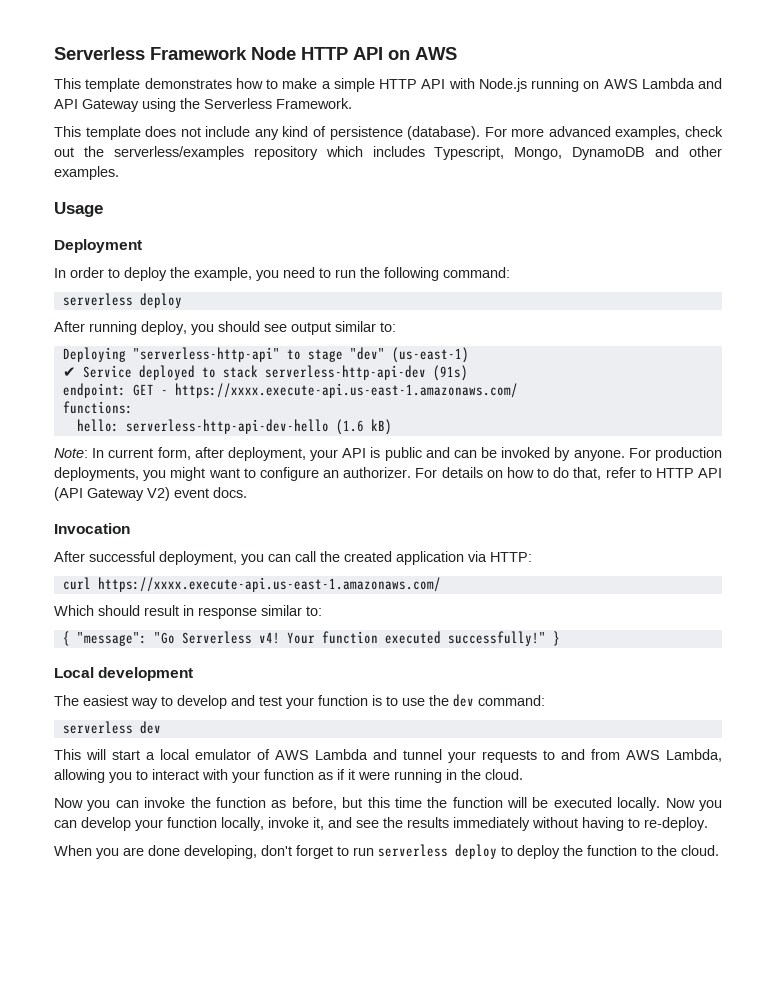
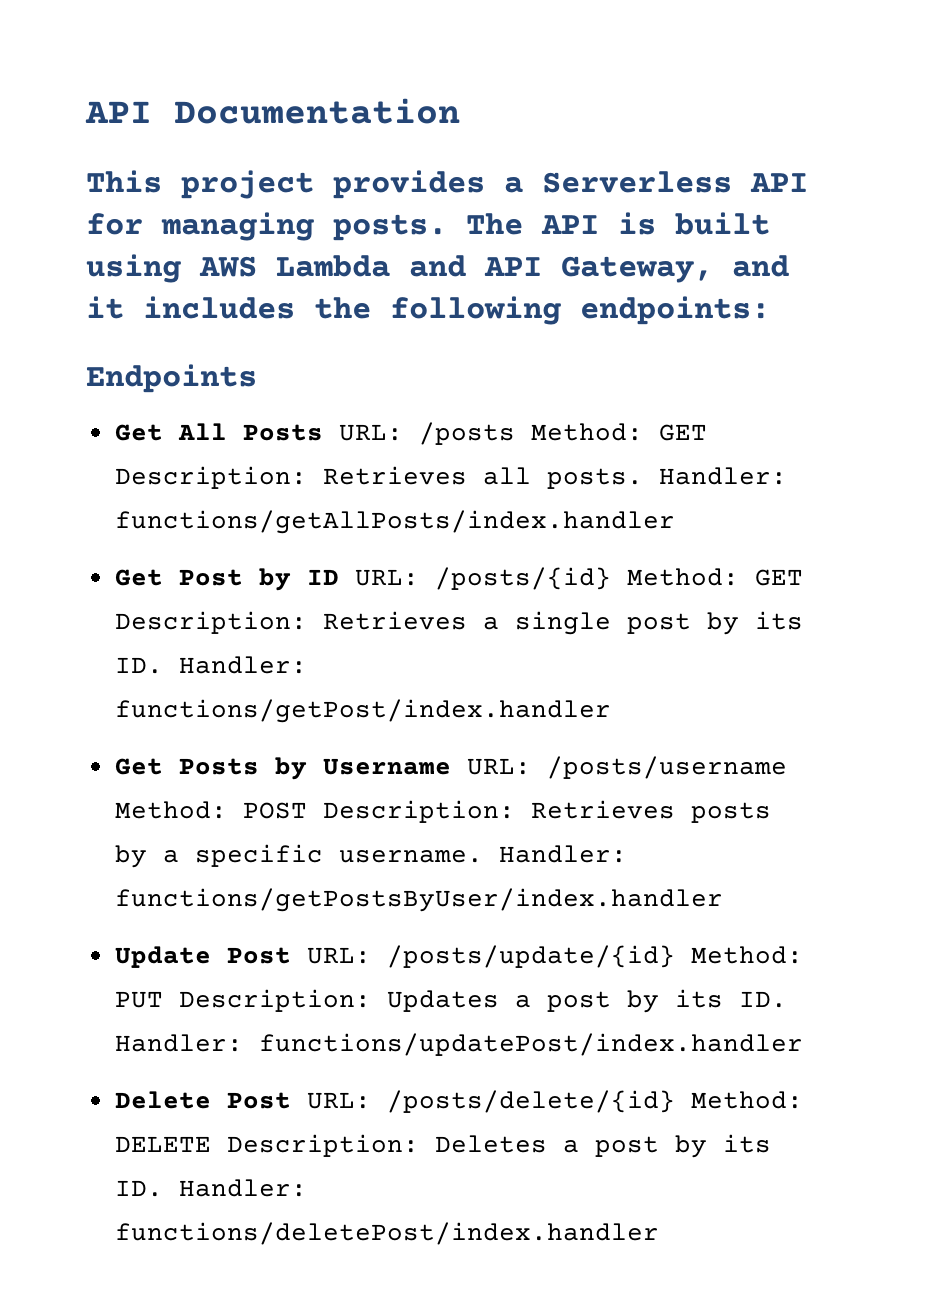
[54,47,457,60] [54,78,722,92] [54,98,352,112] [54,126,723,140] [54,146,722,160] [54,166,119,180] [54,202,103,217] [54,239,142,253] [54,267,510,281] [62,293,182,308] [54,321,396,335] [62,347,469,363] [62,365,468,381] [62,383,518,398] [62,401,133,414] [76,419,392,435] [54,447,722,461] [54,467,722,481] [54,487,247,501] [54,523,130,534] [54,551,532,565] [62,577,441,592] [54,605,322,619] [62,631,560,646] [54,667,194,681] [54,694,545,709] [62,721,161,734] [54,749,722,763] [54,769,523,783] [54,797,723,811] [54,817,708,831] [54,844,719,859] Serverless Framework Node HTTP API on AWS // This template demonstrates how to make a simple HTTP API with Node.js running on AWS Lambda and API Gateway using the Serverless Framework. // This template does not include any kind of persistence (database). For more advanced examples, check out the serverless/examples repository which includes Typescript, Mongo, DynamoDB and other examples. // Usage // Deployment // In order to deploy the example, you need to run the following command: // serverless deploy // After running deploy, you should see output similar to: // Deploying "serverless-http-api" to stage "dev" (us-east-1) // ✔ Service deployed to stack serverless-http-api-dev (91s) // endpoint: GET - https://xxxx.execute-api.us-east-1.amazonaws.com/ // functions: // hello: serverless-http-api-dev-hello (1.6 kB) // Note: In current form, after deployment, your API is public and can be invoked by anyone. For production deployments, you might want to configure an authorizer. For details on how to do that, refer to HTTP API (API Gateway V2) event docs. // Invocation // After successful deployment, you can call the created application via HTTP: // curl https://xxxx.execute-api.us-east-1.amazonaws.com/ // Which should result in response similar to: // { "message": "Go Serverless v4! Your function executed successfully!" } // Local development // The easiest way to develop and test your function is to use the dev command: // serverless dev // This will start a local emulator of AWS Lambda and tunnel your requests to and from AWS Lambda, allowing you to interact with your function as if it were running in the cloud. // Now you can invoke the function as before, but this time the function will be executed locally. Now you can develop your function locally, invoke it, and see the results immediately without having to re-deploy. // When you are done developing, don't forget to run serverless deploy to deploy the function to the cloud. -> [85,98,460,124] [86,170,808,199] [86,212,770,241] [86,254,789,283] [86,296,770,325] [86,364,257,393] [114,422,707,445] [114,466,787,489] [114,510,675,534] [114,567,803,591] [114,611,803,635] [114,656,307,674] [114,699,611,723] [114,756,787,780] [114,800,771,823] [114,844,627,868] [114,888,723,912] [114,945,803,968] [114,989,787,1013] [114,1033,803,1056] [114,1090,803,1113] [114,1134,771,1158] [114,1179,307,1197] [114,1222,659,1245] API Documentation // This project provides a Serverless API for managing posts. The API is built using AWS Lambda and API Gateway, and it includes the following endpoints: // Endpoints // Get All Posts URL: /posts Method: GET Description: Retrieves all posts. Handler: functions/getAllPosts/index.handler // Get Post by ID URL: /posts/{id} Method: GET Description: Retrieves a single post by its ID. Handler: functions/getPost/index.handler // Get Posts by Username URL: /posts/username Method: POST Description: Retrieves posts by a specific username. Handler: functions/getPostsByUser/index.handler // Update Post URL: /posts/update/{id} Method: PUT Description: Updates a post by its ID. Handler: functions/updatePost/index.handler // Delete Post URL: /posts/delete/{id} Method: DELETE Description: Deletes a post by its ID. Handler: functions/deletePost/index.handler

